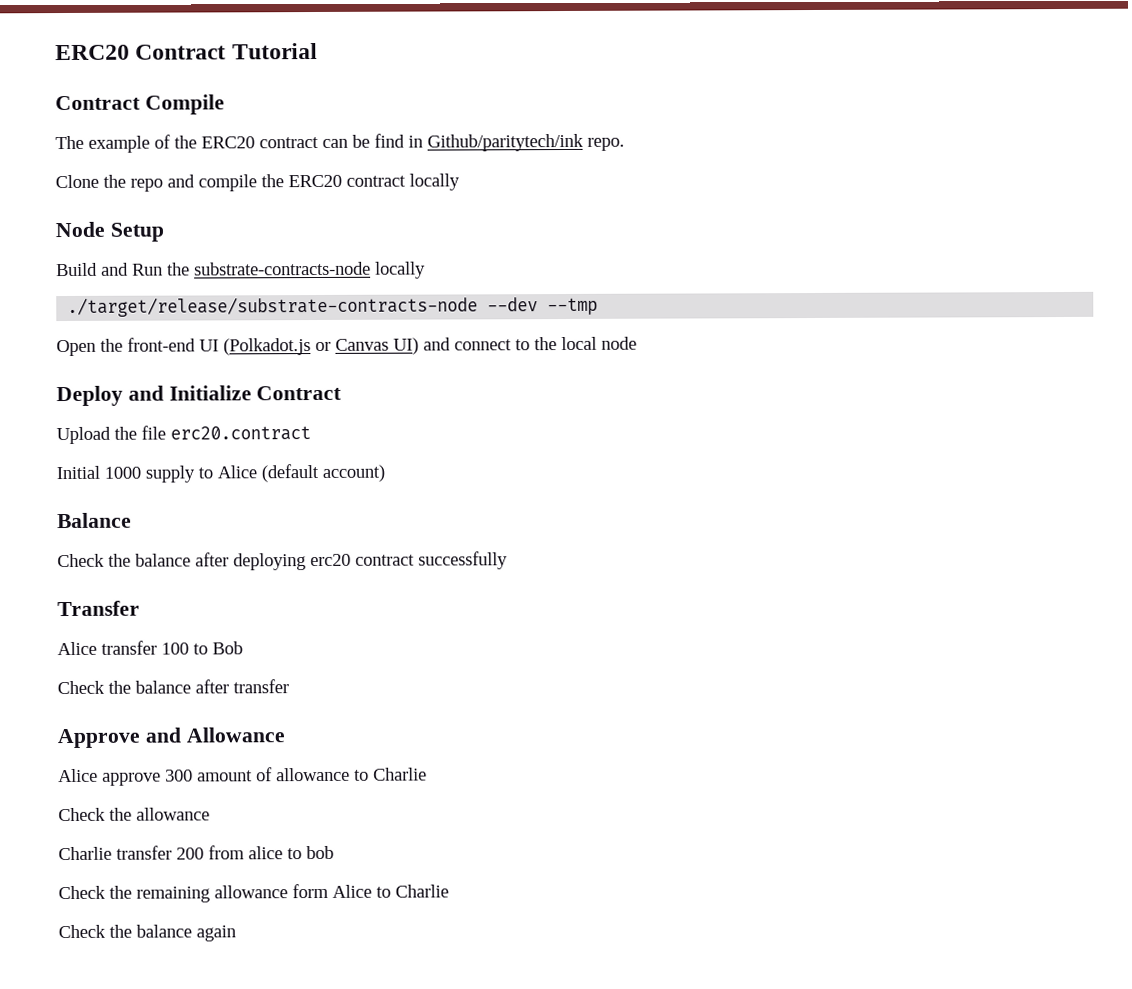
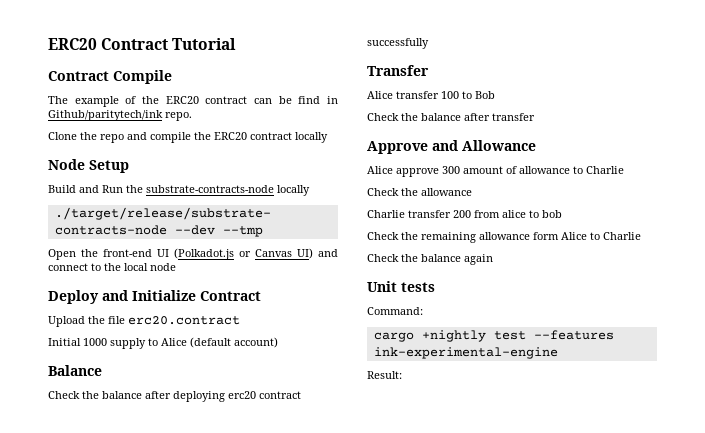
(236, 933) none -> [367,281,435,292] [367,307,423,315] [373,330,614,342] [373,347,558,359] [367,371,402,379] // Unit tests // Command: // cargo +nightly test --features ink-experimental-engine // Result:

